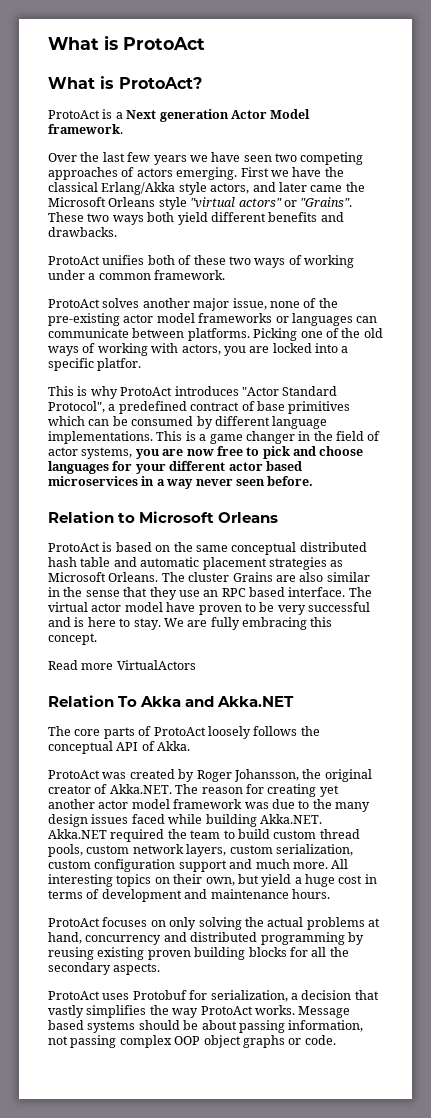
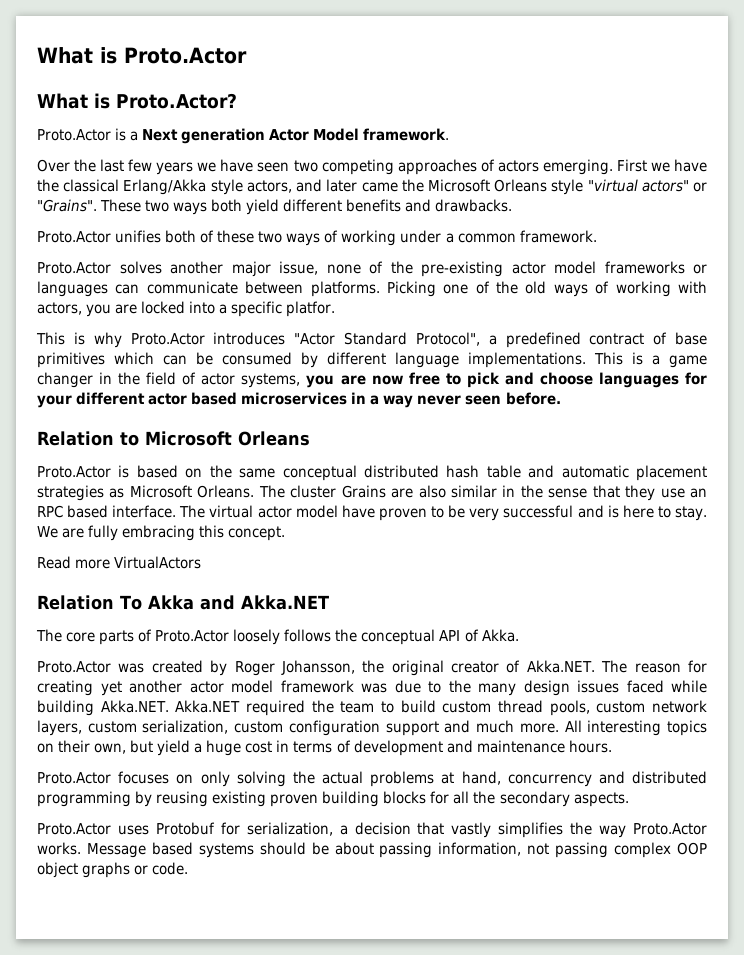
[48,35,205,50] [48,76,202,89] [48,110,100,119] What is ProtoAct // What is ProtoAct? // ProtoAct -> [37,47,247,64] [37,93,237,109] [37,129,111,141] What is Proto.Actor // What is Proto.Actor? // Proto.Actor
[48,256,100,265] ProtoAct -> [37,231,111,243] Proto.Actor
[48,299,100,308] ProtoAct -> [37,262,111,274] Proto.Actor
[120,387,173,396] ProtoAct -> [130,333,205,345] Proto.Actor
[48,543,100,552] ProtoAct -> [37,466,111,478] Proto.Actor
[153,727,206,736] ProtoAct -> [155,630,230,642] Proto.Actor
[48,770,100,779] ProtoAct -> [37,661,111,673] Proto.Actor
[48,918,100,927] ProtoAct -> [37,772,111,784] Proto.Actor
[48,991,100,1000] ProtoAct -> [37,823,111,835] Proto.Actor
[200,1006,253,1015] ProtoAct -> [632,823,707,835] Proto.Actor

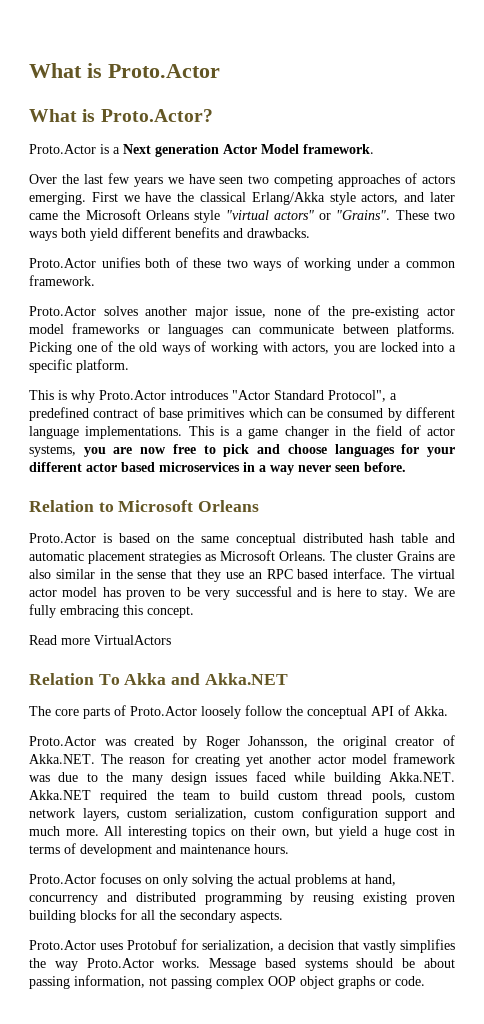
[286,301,336,317] platfor. -> [76,359,129,373] platform.
[341,505,375,518] have -> [102,587,121,597] has
[284,629,332,642] follows -> [245,705,283,716] follow

